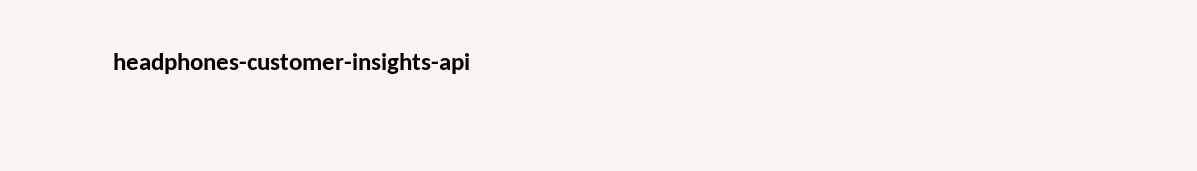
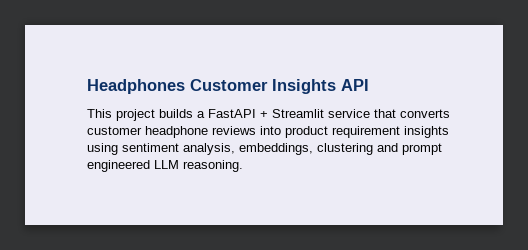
[113,53,470,74] headphones-customer-insights-api -> [87,79,369,94] [87,109,450,121] [87,126,449,138] [87,143,442,155] [87,160,243,172] Headphones Customer Insights API // This project builds a FastAPI + Streamlit service that converts customer headphone reviews into product requirement insights using sentiment analysis, embeddings, clustering and prompt engineered LLM reasoning.

